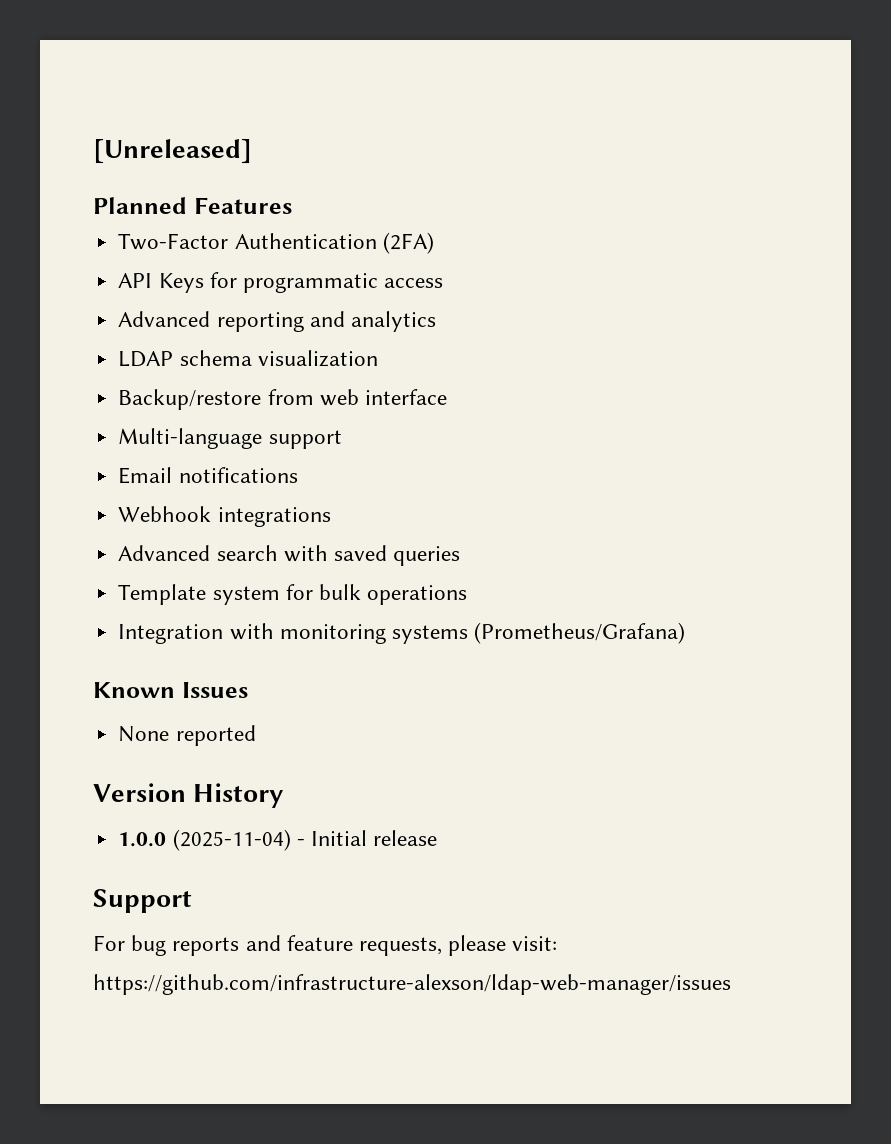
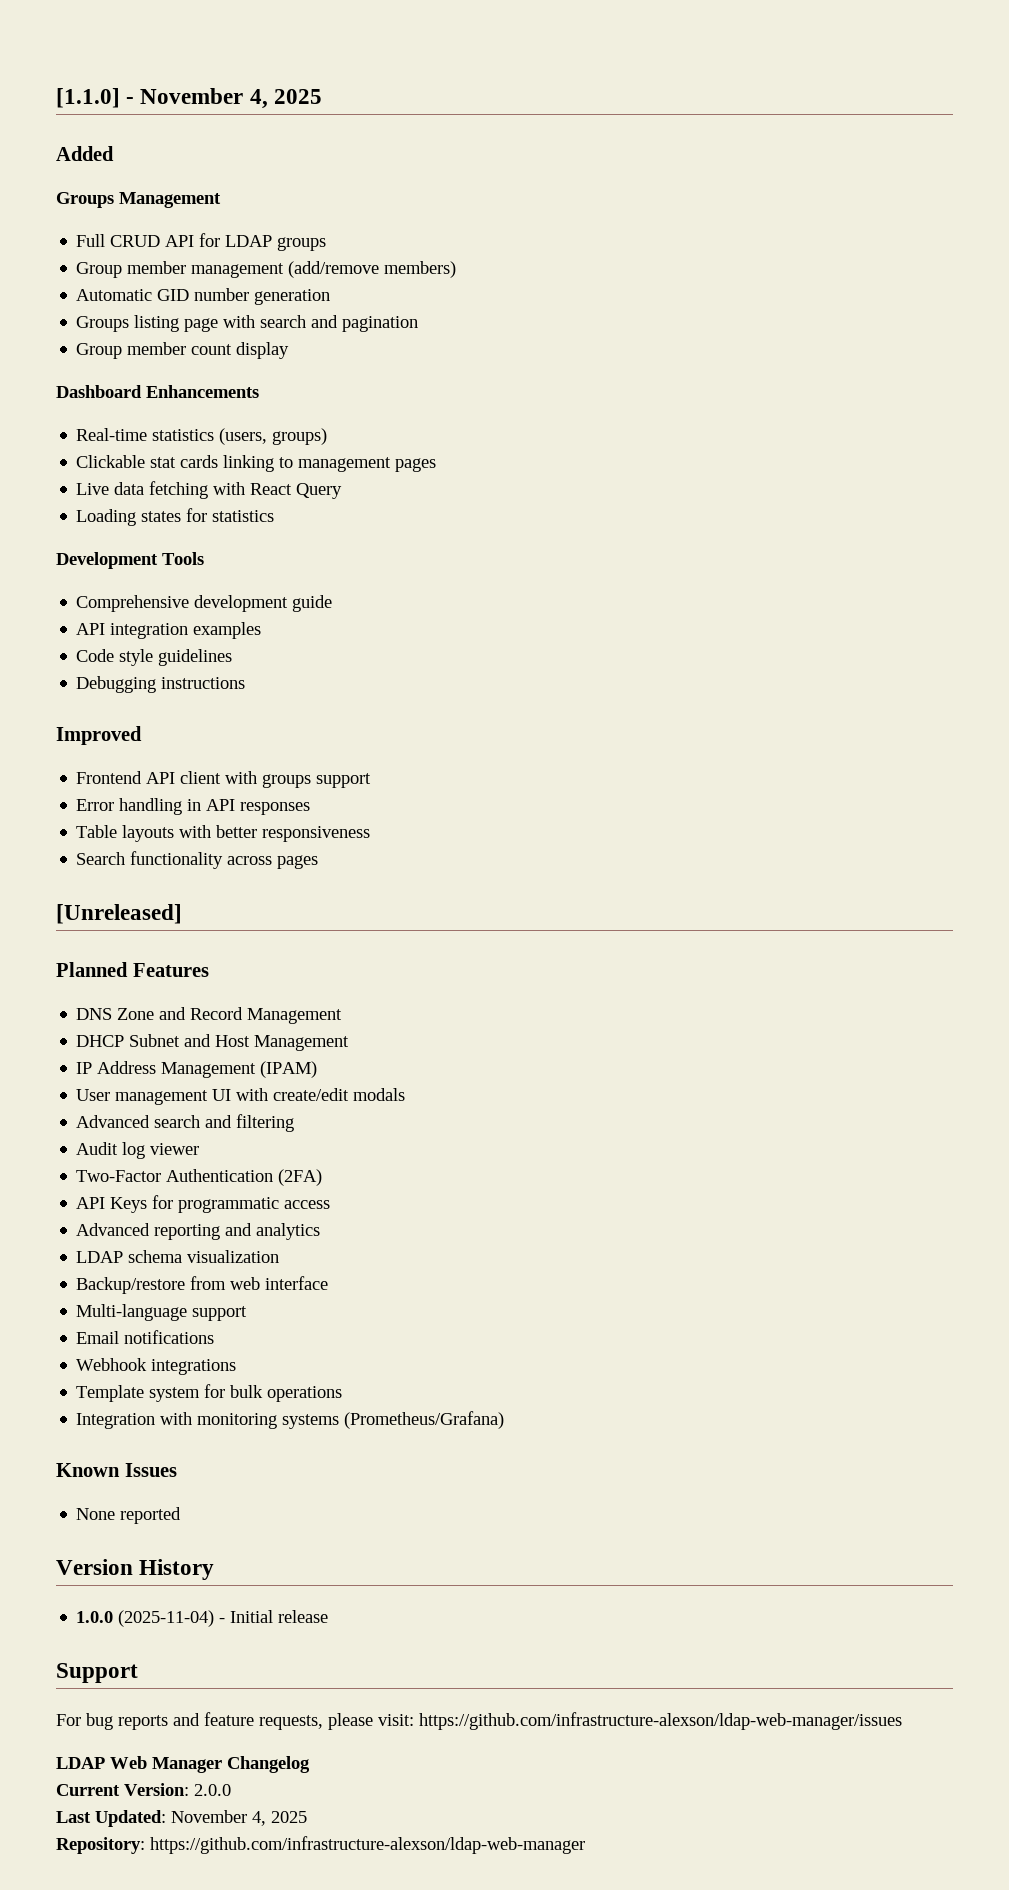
[93,139,252,164] [93,197,292,214] [Unreleased] // Planned Features -> [56,88,322,109] [56,146,114,161] [56,192,221,208] [76,233,327,251] [76,261,457,278] [76,288,331,305] [76,315,419,332] [76,342,290,359] [56,385,259,398] [76,428,328,445] [76,455,437,472] [76,481,343,499] [76,508,275,526] [56,552,204,569] [76,595,333,612] [76,622,262,639] [76,649,233,666] [76,676,246,693] [56,726,142,745] [76,771,372,788] [76,798,311,815] [76,825,371,842] [76,851,319,869] [56,904,182,924] [56,962,209,977] [76,1007,343,1024] [76,1034,350,1051] [76,1061,318,1078] [76,1088,406,1105] [76,1114,295,1132] [76,1142,200,1159] [1.1.0] - November 4, 2025 // Added // Groups Management // Full CRUD API for LDAP groups // Group member management (add/remove members) // Automatic GID number generation // Groups listing page with search and pagination // Group member count display // Dashboard Enhancements // Real-time statistics (users, groups) // Clickable stat cards linking to management pages // Live data fetching with React Query // Loading states for statistics // Development Tools // Comprehensive development guide // API integration examples // Code style guidelines // Debugging instructions // Improved // Frontend API client with groups support // Error handling in API responses // Table layouts with better responsiveness // Search functionality across pages // [Unreleased] // Planned Features // DNS Zone and Record Management // DHCP Subnet and Host Management // IP Address Management (IPAM) // User management UI with create/edit modals // Advanced search and filtering // Audit log viewer
[118,545,461,566] // Advanced search with saved queries -> (237, 1367) none
(731, 984) none -> [56,1756,310,1773] [56,1783,231,1796] [56,1810,307,1827] [56,1836,585,1854] // LDAP Web Manager Changelog // Current Version: 2.0.0 // Last Updated: November 4, 2025 // Repository: https://github.com/infrastructure-alexson/ldap-web-manager

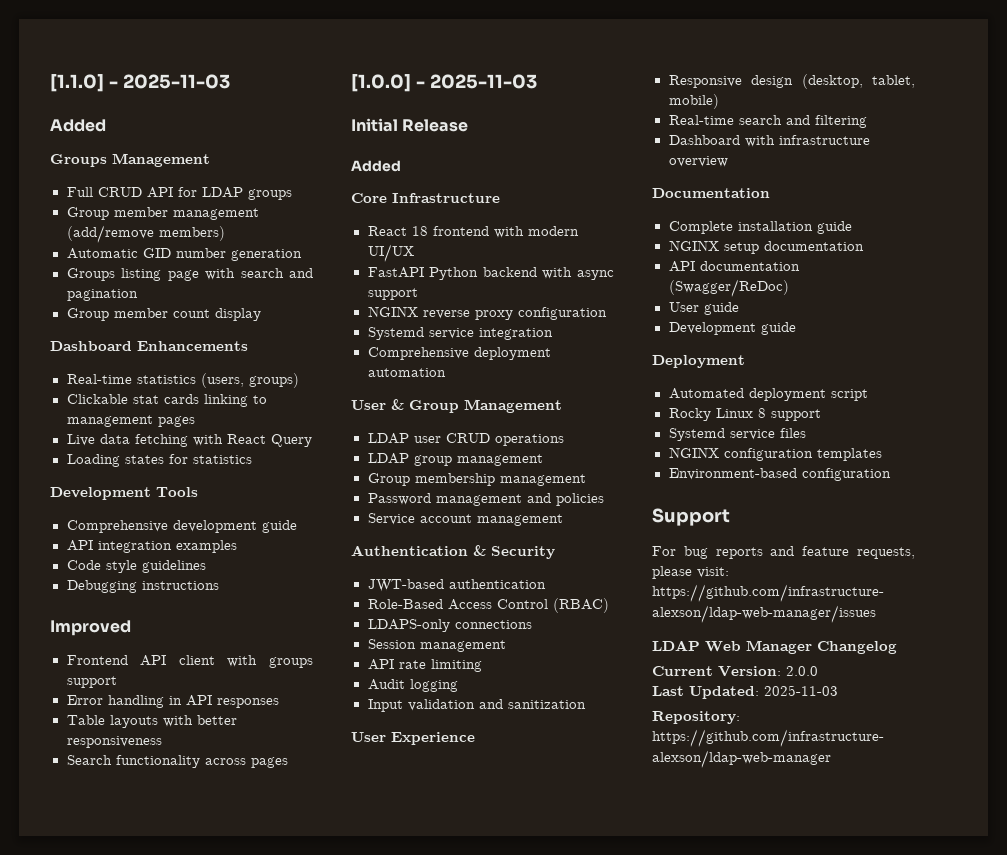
[140,88,322,109] November 4, 2025 -> [122,74,230,89] 2025-11-03
[56,904,182,924] [56,962,209,977] [76,1007,343,1024] [76,1034,350,1051] [76,1061,318,1078] [76,1088,406,1105] [76,1114,295,1132] [76,1142,200,1159] [76,1169,323,1186] [76,1195,331,1213] [76,1223,321,1240] [76,1250,280,1263] [76,1276,329,1294] [76,1304,248,1321] [76,1330,215,1344] [76,1358,237,1375] [76,1384,343,1402] [76,1411,505,1429] [56,1463,177,1477] [76,1507,182,1524] [56,1559,215,1580] [76,1610,329,1627] [Unreleased] // Planned Features // DNS Zone and Record Management // DHCP Subnet and Host Management // IP Address Management (IPAM) // User management UI with create/edit modals // Advanced search and filtering // Audit log viewer // Two-Factor Authentication (2FA) // API Keys for programmatic access // Advanced reporting and analytics // LDAP schema visualization // Backup/restore from web interface // Multi-language support // Email notifications // Webhook integrations // Template system for bulk operations // Integration with monitoring systems (Prometheus/Grafana) // Known Issues // None reported // Version History // 1.0.0 (2025-11-04) - Initial release -> [351,74,537,92] [351,118,469,132] [351,160,401,172] [351,193,500,203] [367,226,579,238] [367,244,414,262] [367,267,614,280] [367,288,418,300] [367,306,607,320] [367,327,553,340] [367,347,551,360] [367,368,446,377] [351,399,562,413] [367,433,564,446] [367,453,543,466] [367,473,586,486] [367,493,604,506] [367,513,563,526] [351,545,555,559] [367,579,546,592] [367,598,609,613] [367,619,532,632] [367,639,506,652] [367,659,482,672] [367,679,458,692] [367,699,586,712] [351,732,475,745] [668,74,915,89] [668,94,719,109] [668,115,867,128] [668,135,870,147] [668,156,728,167] [652,188,770,198] [668,221,852,234] [668,240,864,254] [668,261,800,272] [668,279,789,297] [668,302,739,315] [668,322,796,335] [652,355,745,368] [668,388,868,401] [668,408,821,421] [668,428,806,441] [668,447,882,461] [668,468,891,481] [1.0.0] - 2025-11-03 // Initial Release // Added // Core Infrastructure // React 18 frontend with modern UI/UX // FastAPI Python backend with async support // NGINX reverse proxy configuration // Systemd service integration // Comprehensive deployment automation // User & Group Management // LDAP user CRUD operations // LDAP group management // Group membership management // Password management and policies // Service account management // Authentication & Security // JWT-based authentication // Role-Based Access Control (RBAC) // LDAPS-only connections // Session management // API rate limiting // Audit logging // Input validation and sanitization // User Experience // Responsive design (desktop, tablet, mobile) // Real-time search and filtering // Dashboard with infrastructure overview // Documentation // Complete installation guide // NGINX setup documentation // API documentation (Swagger/ReDoc) // User guide // Development guide // Deployment // Automated deployment script // Rocky Linux 8 support // Systemd service files // NGINX configuration templates // Environment-based configuration
[171,1810,307,1826] November 4, 2025 -> [764,685,838,696] 2025-11-03

